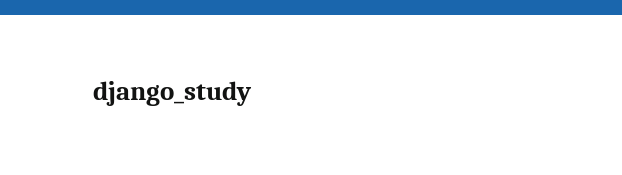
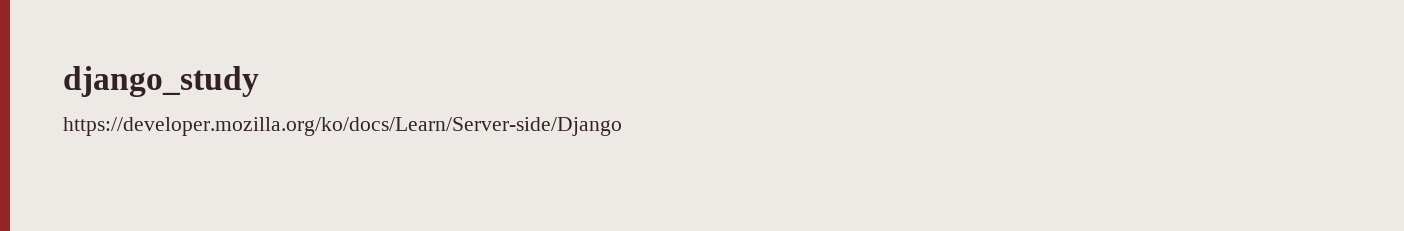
(252, 93) none -> [63,117,622,136] // https://developer.mozilla.org/ko/docs/Learn/Server-side/Django

